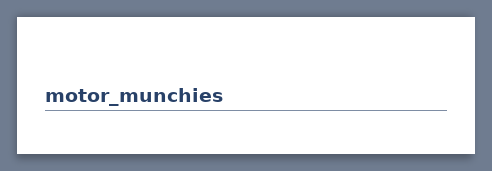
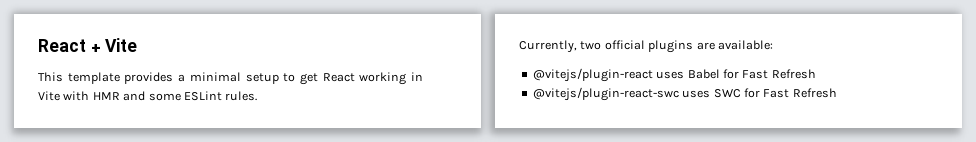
[45,88,223,106] motor_munchies -> [38,38,138,52] [38,72,423,85] [38,91,258,101] [519,40,773,53] [532,68,816,82] [532,87,837,101] React + Vite // This template provides a minimal setup to get React working in Vite with HMR and some ESLint rules. // Currently, two official plugins are available: // @vitejs/plugin-react uses Babel for Fast Refresh // @vitejs/plugin-react-swc uses SWC for Fast Refresh

